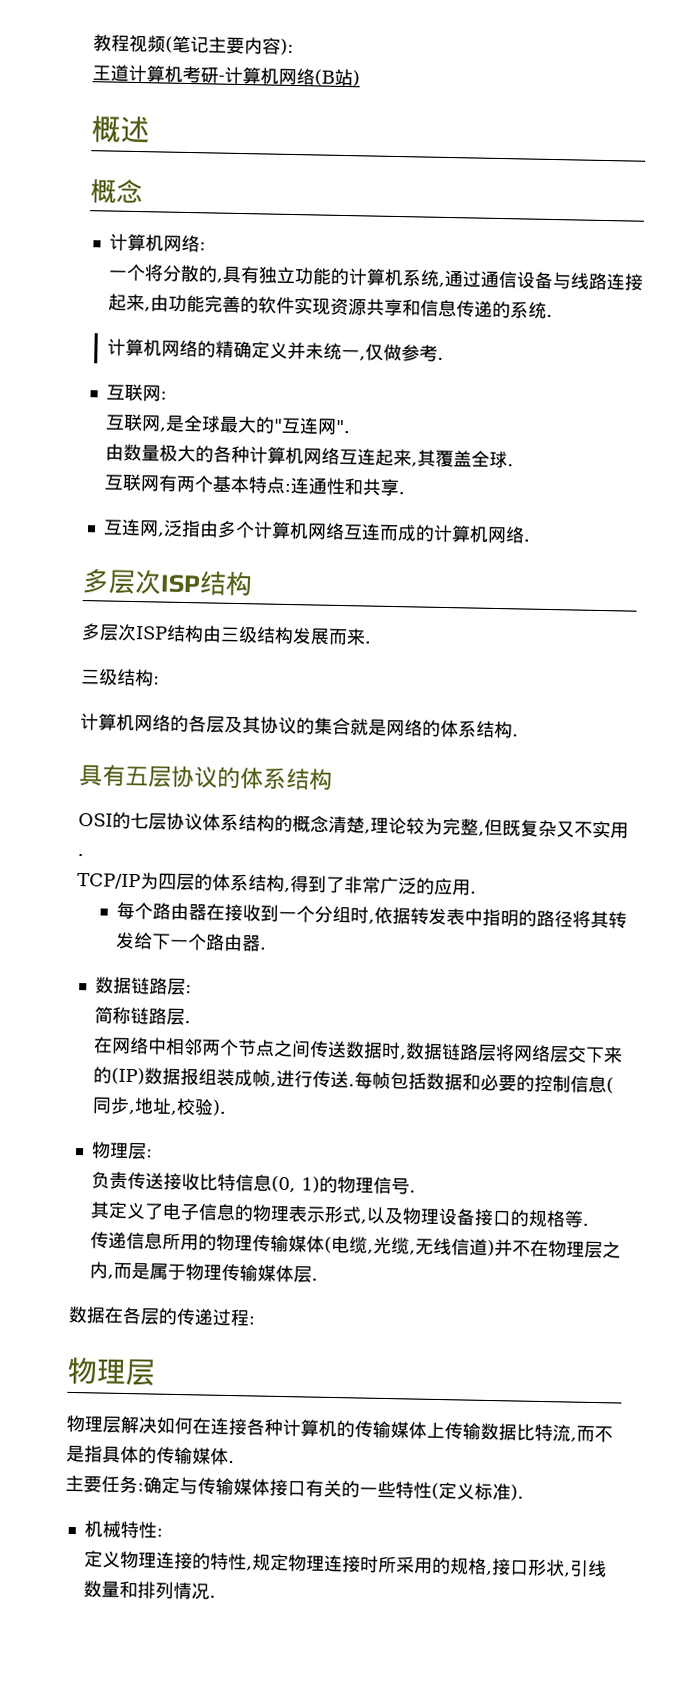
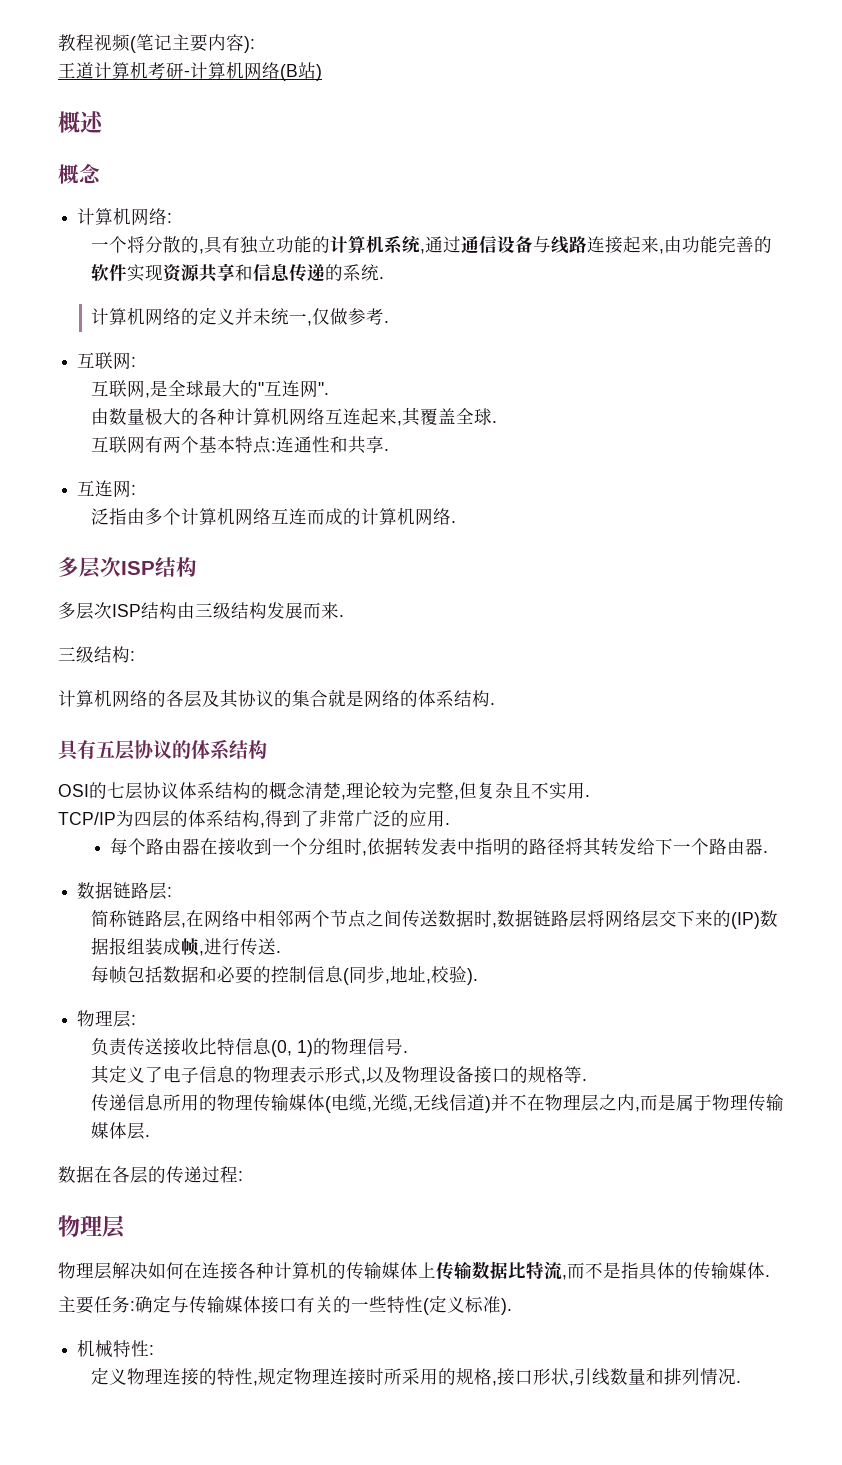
[214,340,252,359] 精确 -> (200, 316) none
[156,532,164,537] , -> [131,485,137,495] : //
[502,819,575,838] 既复杂又 -> [477,782,531,799] 复杂且
[183,1021,191,1024] . // -> [181,923,187,928] ,
(355, 1085) none -> (282, 952) //

